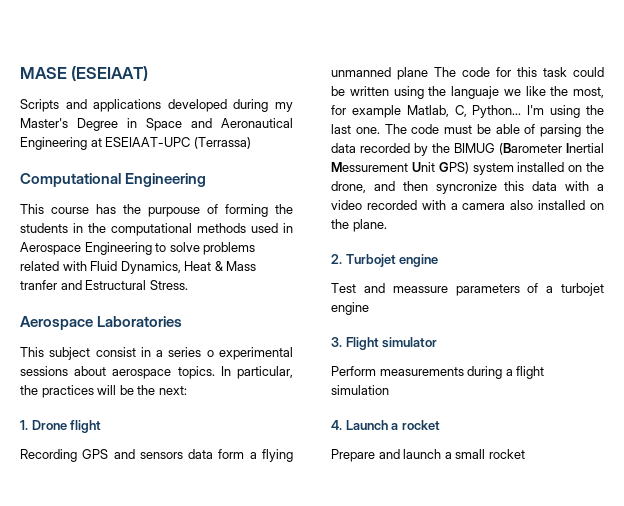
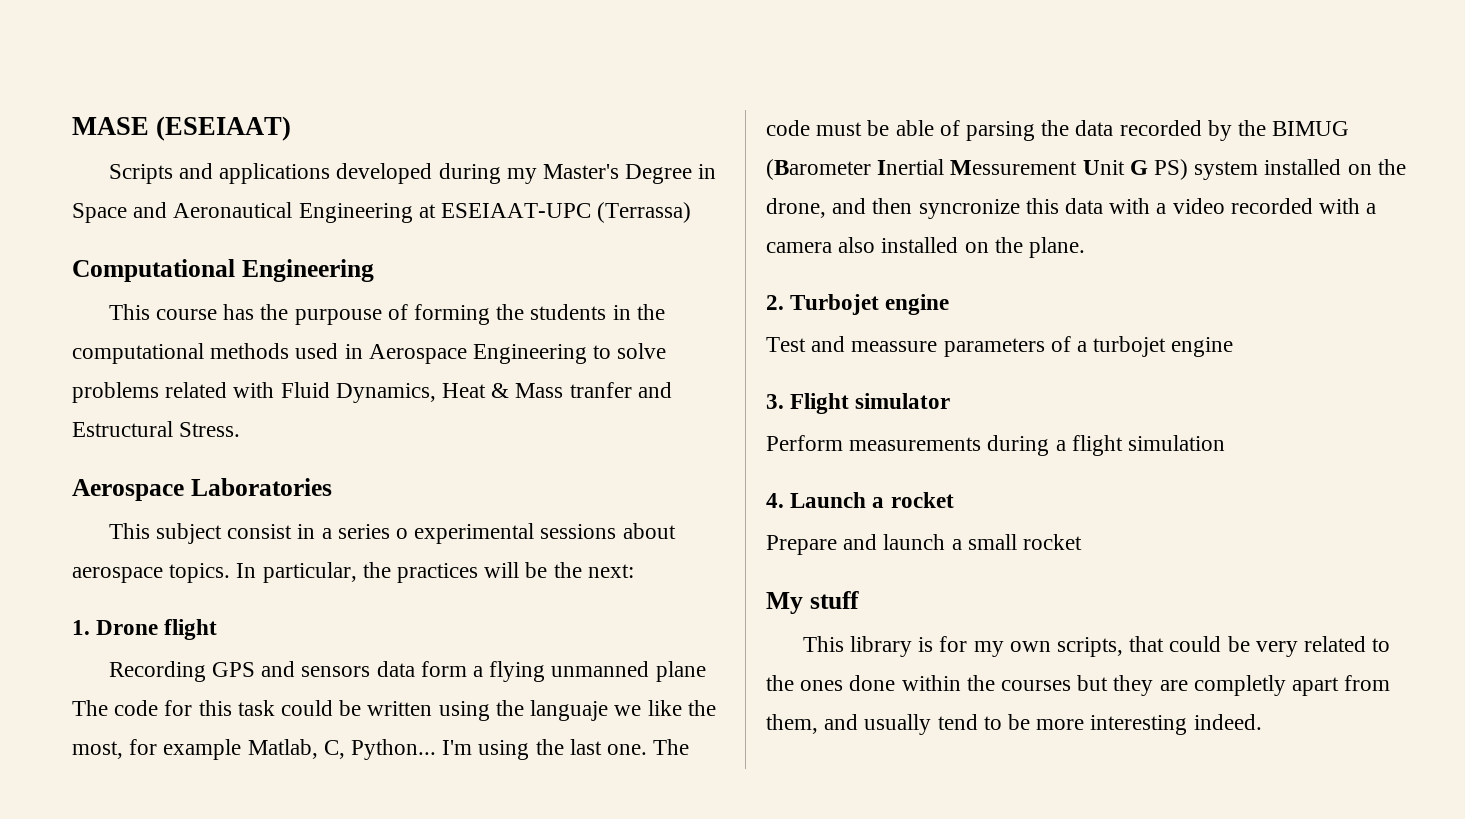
[438,162,469,174] GPS) -> [1129,159,1189,180] G PS)
(525, 454) none -> [766,591,859,614] [802,636,1391,657] [766,675,1391,696] [766,714,1262,735] // My stuff // This library is for my own scripts, that could be very related to the ones done within the courses but they are completly apart from them, and usually tend to be more interesting indeed.

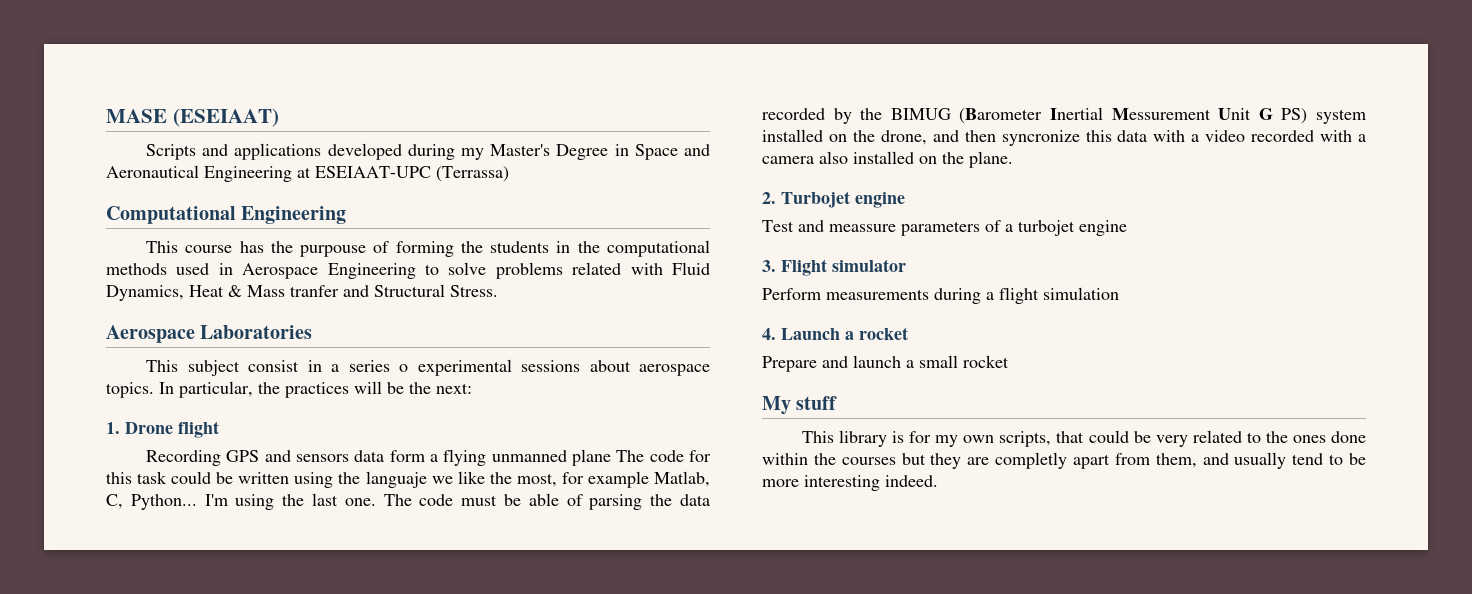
[72,421,173,437] Estructural -> [374,284,445,297] Structural

